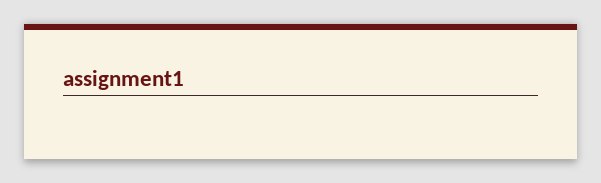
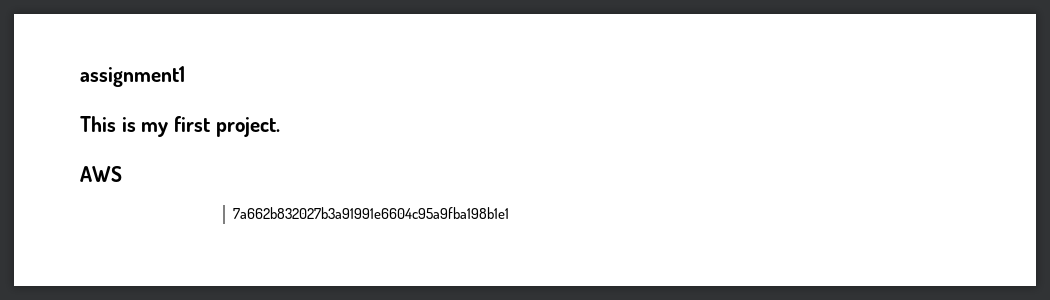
(184, 80) none -> [80,116,280,137] [80,166,122,182] [233,207,510,219] // This is my first project. // AWS // 7a662b832027b3a91991e6604c95a9fba198b1e1

